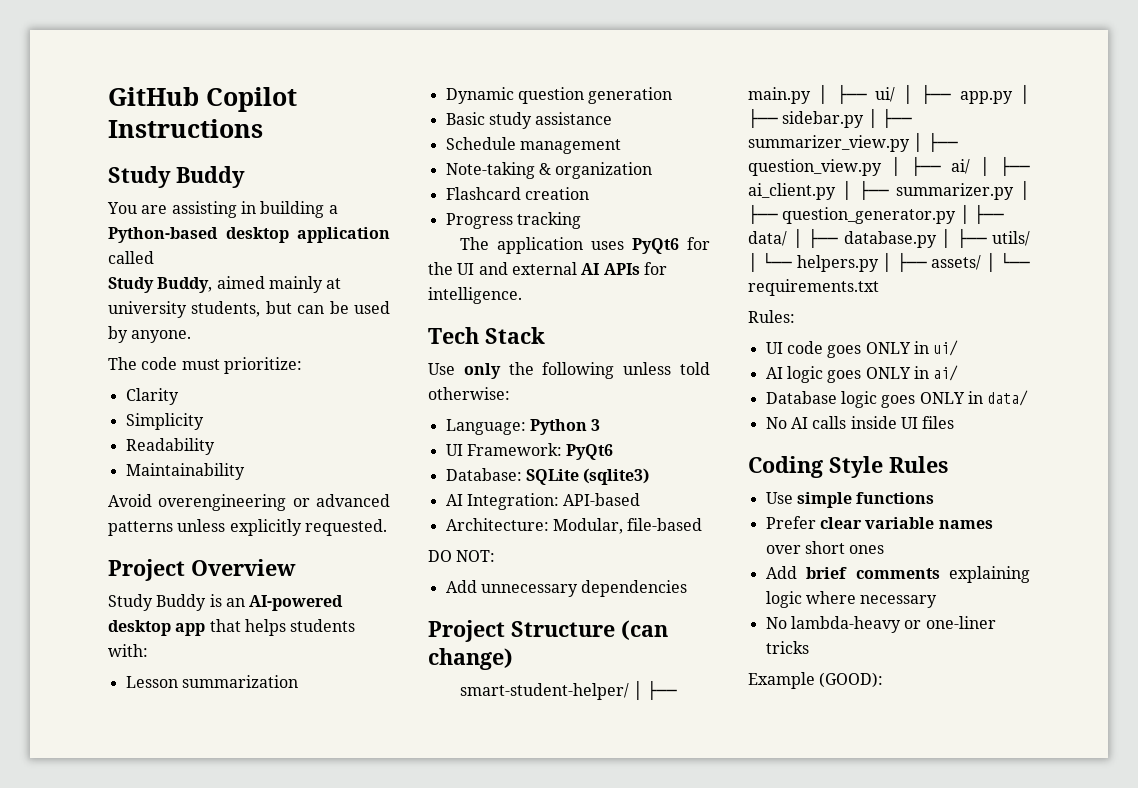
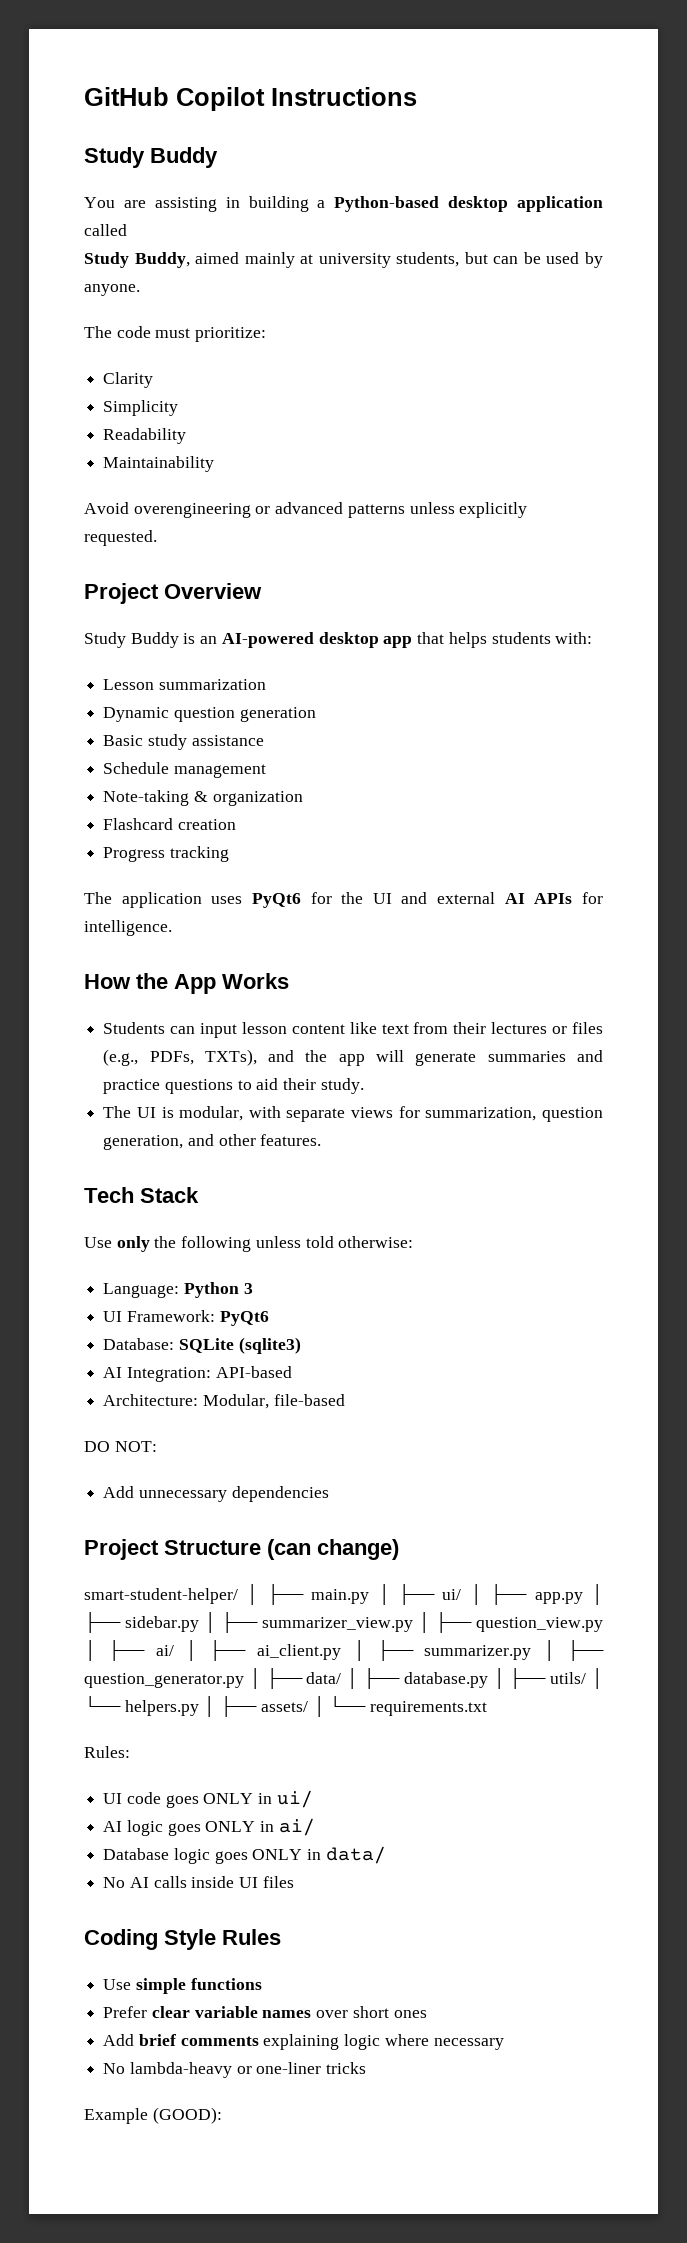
(522, 295) none -> [84,973,289,994] [103,1022,603,1038] [103,1049,603,1066] [103,1078,364,1094] [103,1106,604,1122] [103,1134,322,1150] // How the App Works // Students can input lesson content like text from their lectures or files (e.g., PDFs, TXTs), and the app will generate summaries and practice questions to aid their study. // The UI is modular, with separate views for summarization, question generation, and other features.

